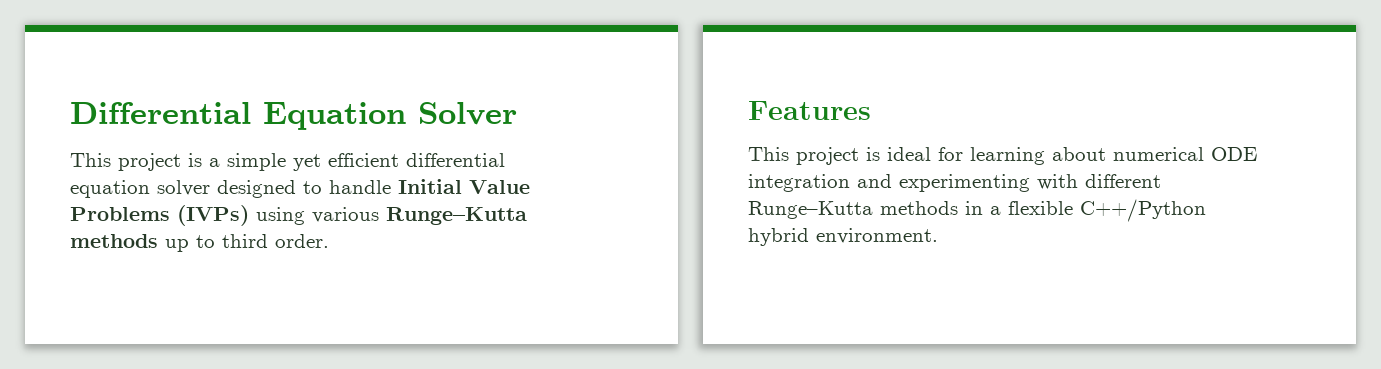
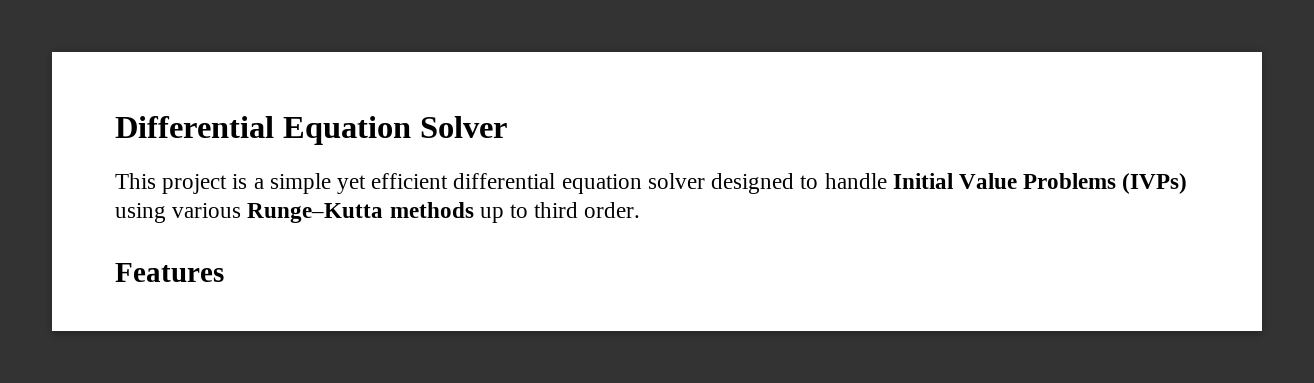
[748,147,1257,165] [748,174,1161,192] [748,199,1206,222] [748,228,938,246] // This project is ideal for learning about numerical ODE integration and experimenting with different Runge–Kutta methods in a flexible C++/Python hybrid environment. -> (224, 272) none

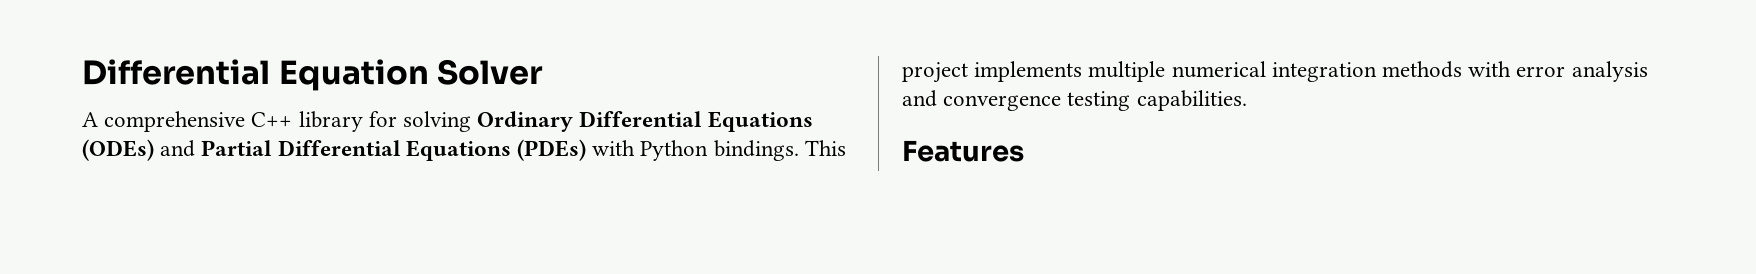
[115,173,1188,194] [115,202,641,223] This project is a simple yet efficient differential equation solver designed to handle Initial Value Problems (IVPs) using various Runge–Kutta methods up to third order. -> [82,111,813,132] [82,139,846,161] [902,61,1648,83] [902,90,1247,111] A comprehensive C++ library for solving Ordinary Differential Equations (ODEs) and Partial Differential Equations (PDEs) with Python bindings. This project implements multiple numerical integration methods with error analysis and convergence testing capabilities.

